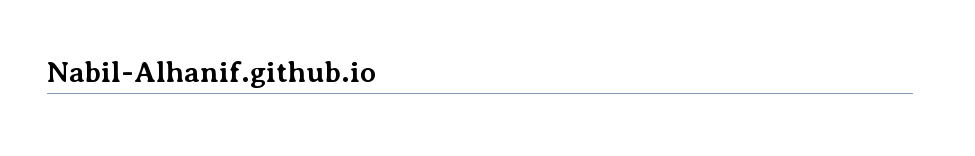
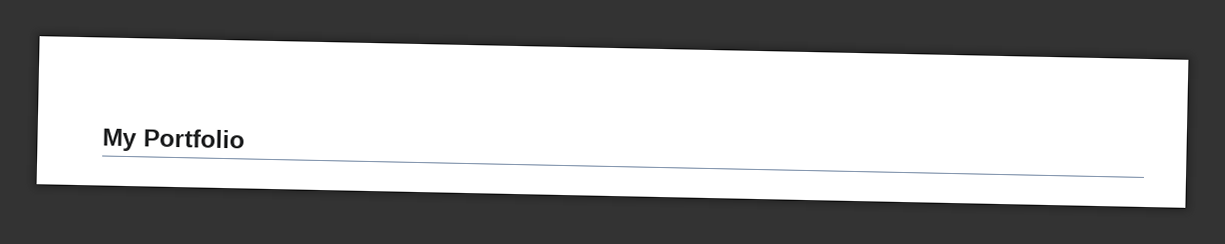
[47,61,376,88] Nabil-Alhanif.github.io -> [102,128,245,152] My Portfolio

